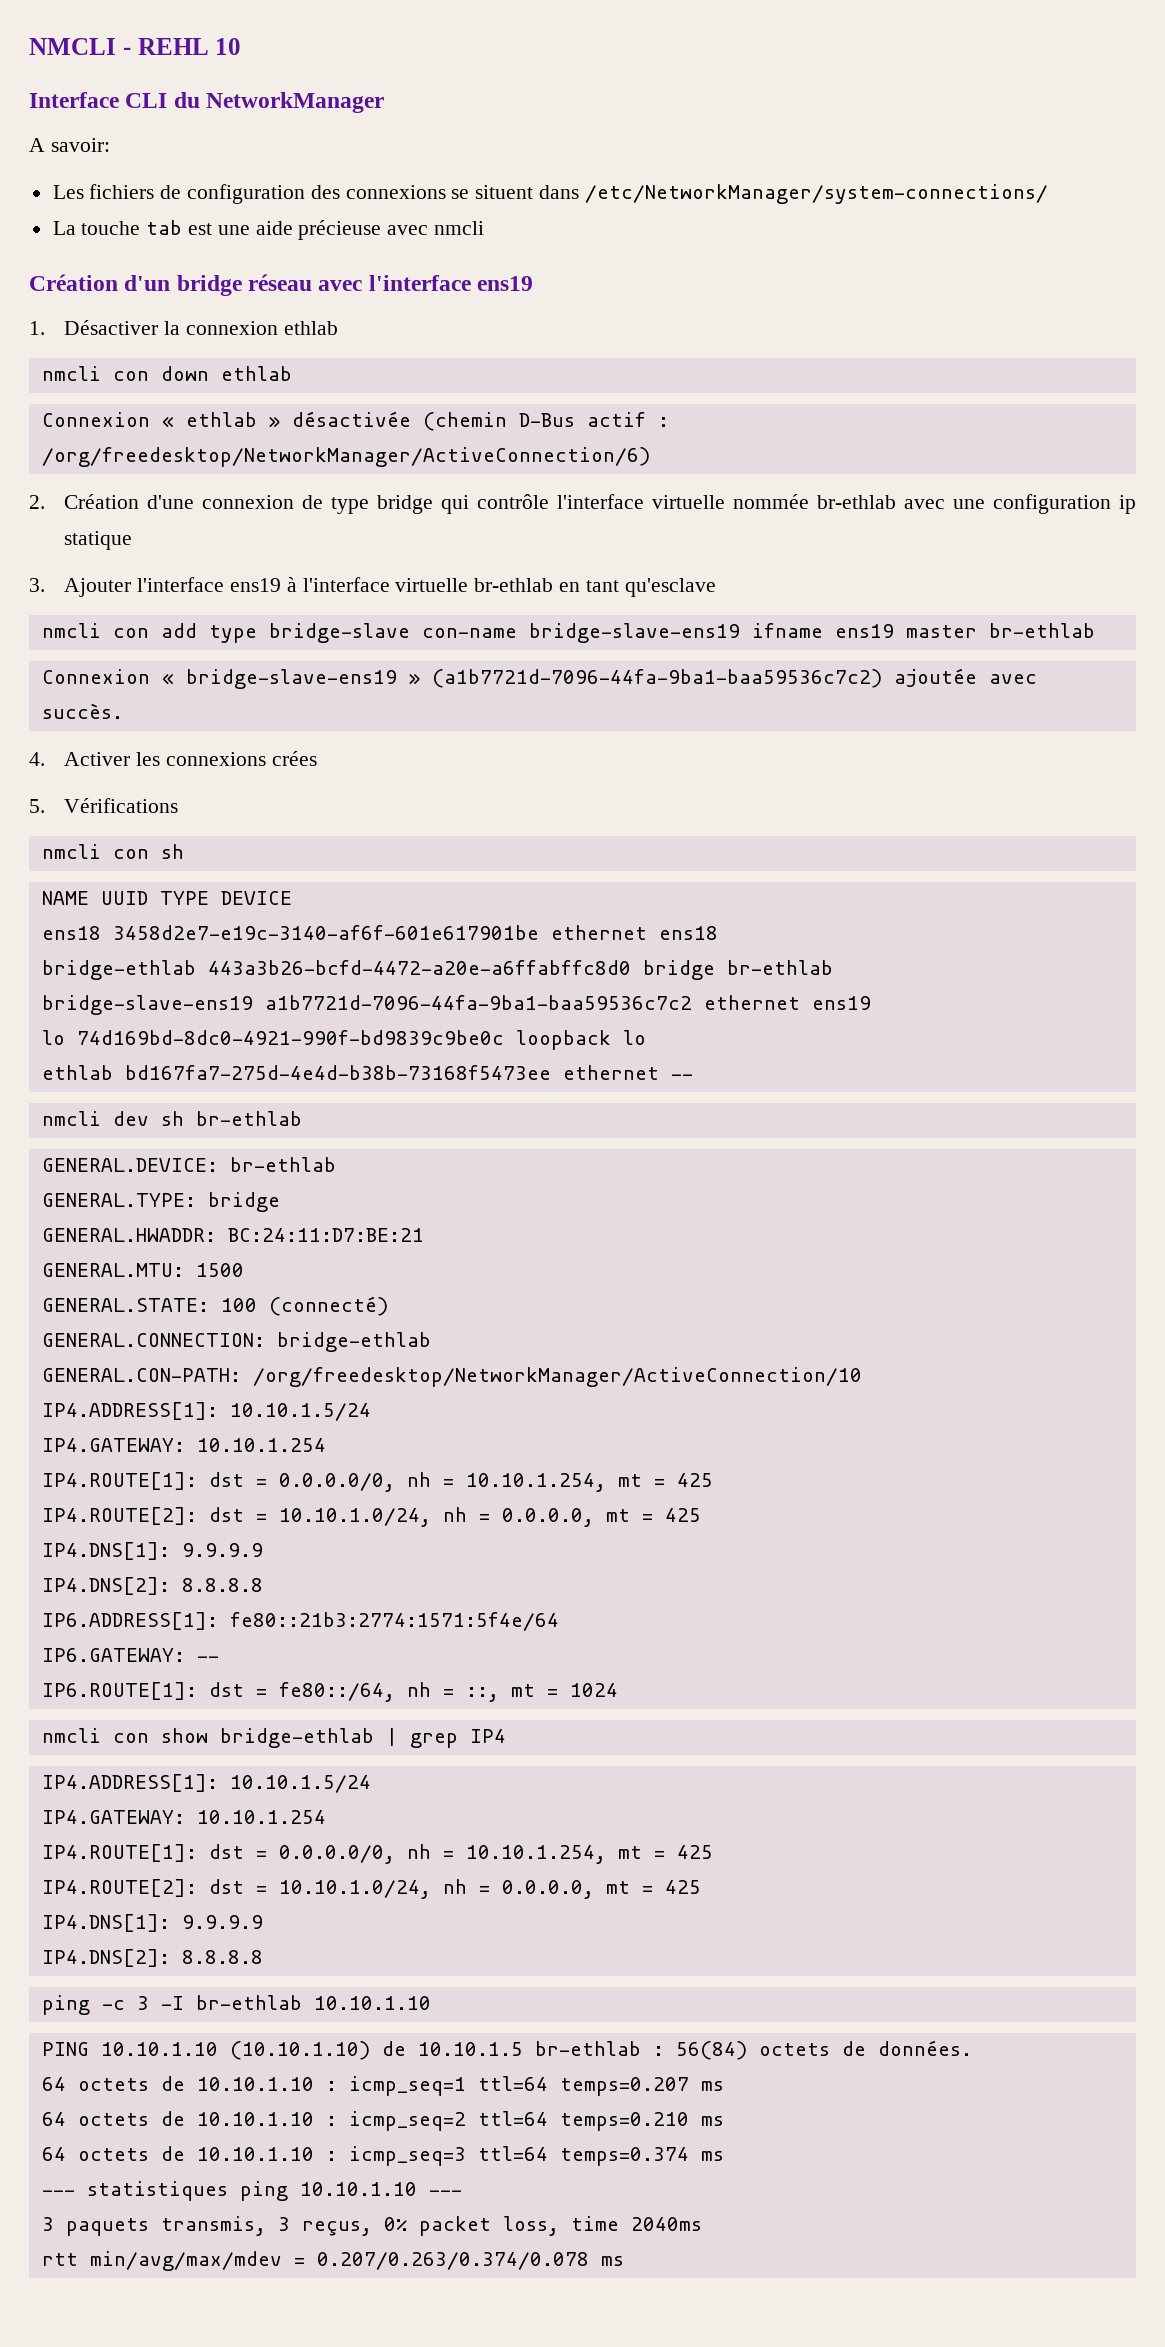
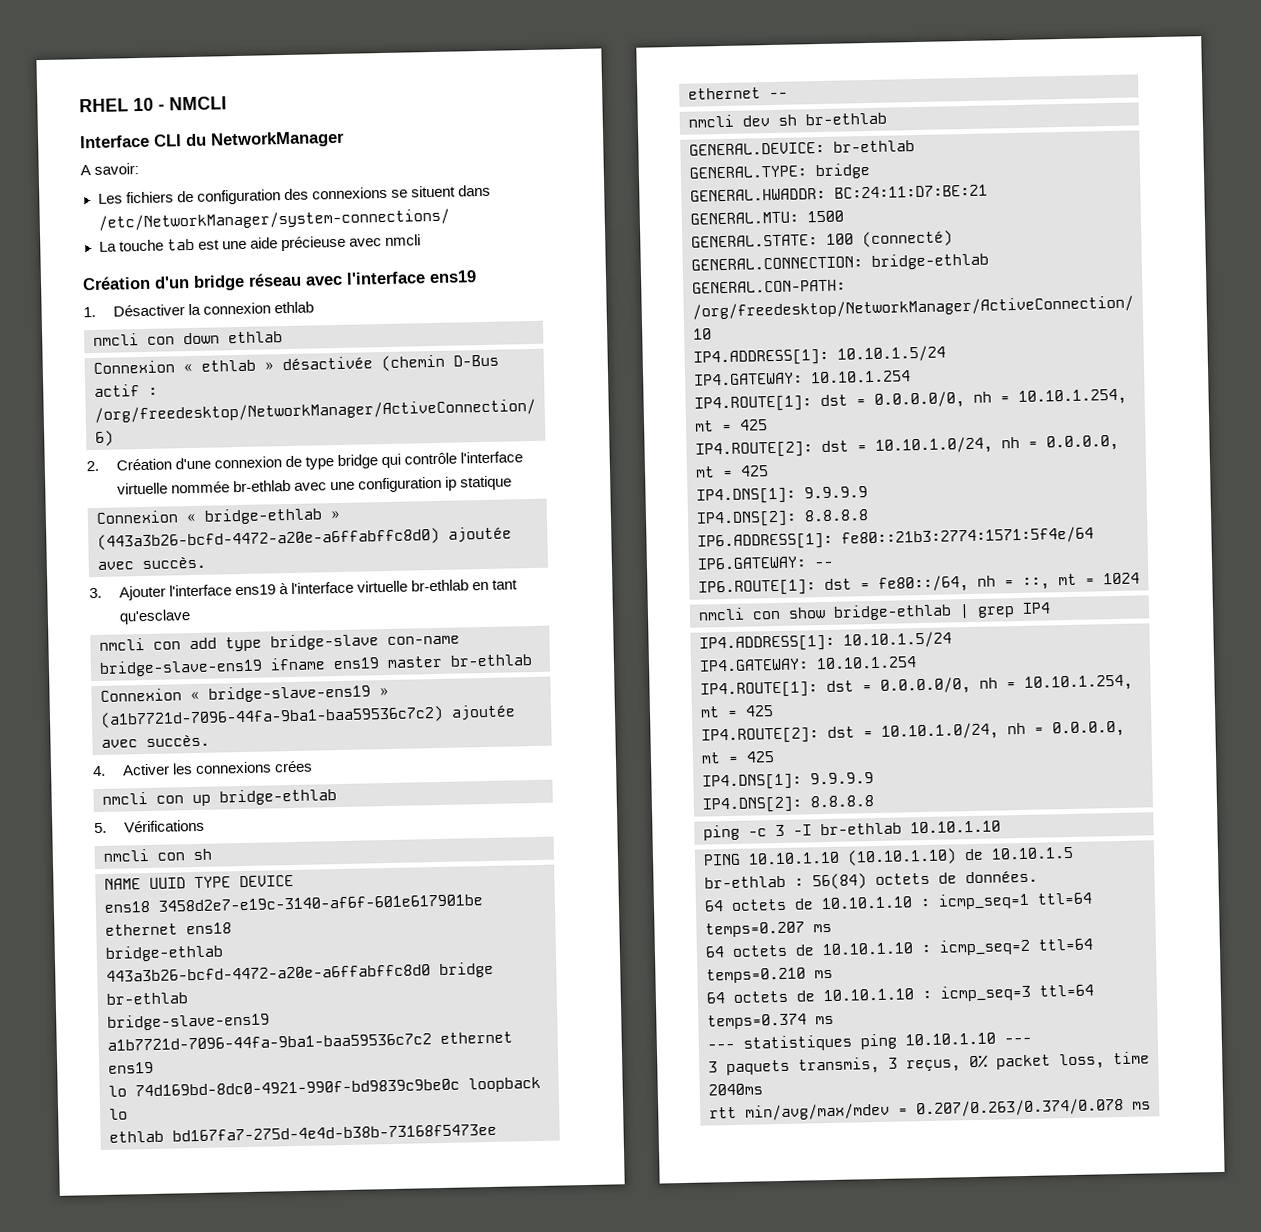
[29,38,242,55] NMCLI - REHL 10 -> [79,96,227,113] RHEL 10 - NMCLI
(133, 540) none -> [96,507,340,525] [97,526,512,550] [97,555,206,570] // Connexion « bridge-ethlab » (443a3b26-bcfd-4472-a20e-a6ffabffc8d0) ajoutée avec succès.
(317, 758) none -> [102,788,337,807] // nmcli con up bridge-ethlab

